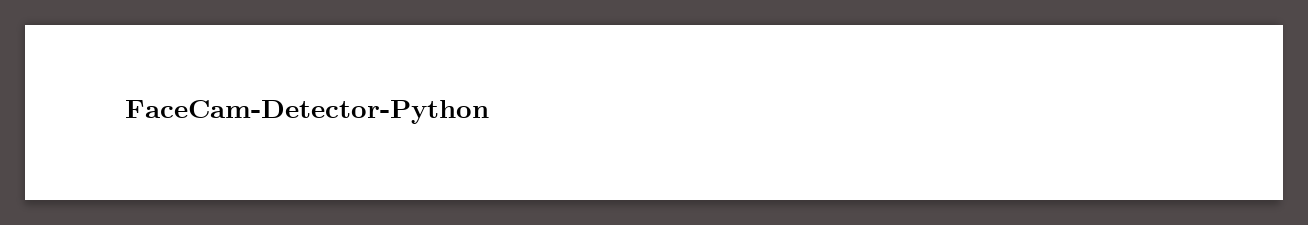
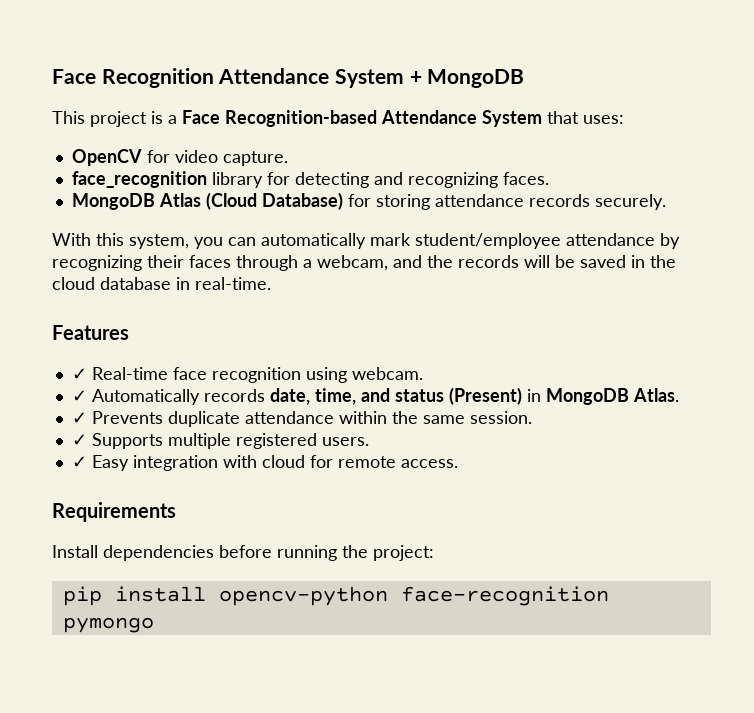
[125,100,489,124] FaceCam-Detector-Python -> [52,68,525,88] [52,110,624,127] [71,149,288,166] [71,171,549,188] [71,192,666,210] [52,233,680,249] [52,255,676,271] [52,277,271,290] [52,325,129,340] [71,367,423,383] [71,387,679,405] [71,411,532,427] [71,433,369,449] [71,455,458,471] [52,502,176,522] [52,545,434,561] [62,586,609,606] [62,617,154,633] Face Recognition Attendance System + MongoDB // This project is a Face Recognition-based Attendance System that uses: // OpenCV for video capture. // face_recognition library for detecting and recognizing faces. // MongoDB Atlas (Cloud Database) for storing attendance records securely. // With this system, you can automatically mark student/employee attendance by recognizing their faces through a webcam, and the records will be saved in the cloud database in real-time. // Features // ✓ Real-time face recognition using webcam. // ✓ Automatically records date, time, and status (Present) in MongoDB Atlas. // ✓ Prevents duplicate attendance within the same session. // ✓ Supports multiple registered users. // ✓ Easy integration with cloud for remote access. // Requirements // Install dependencies before running the project: // pip install opencv-python face-recognition pymongo

